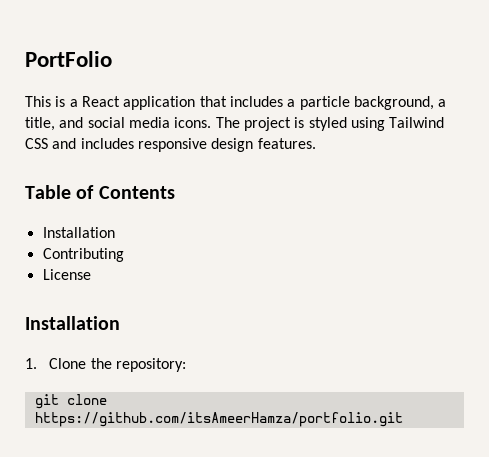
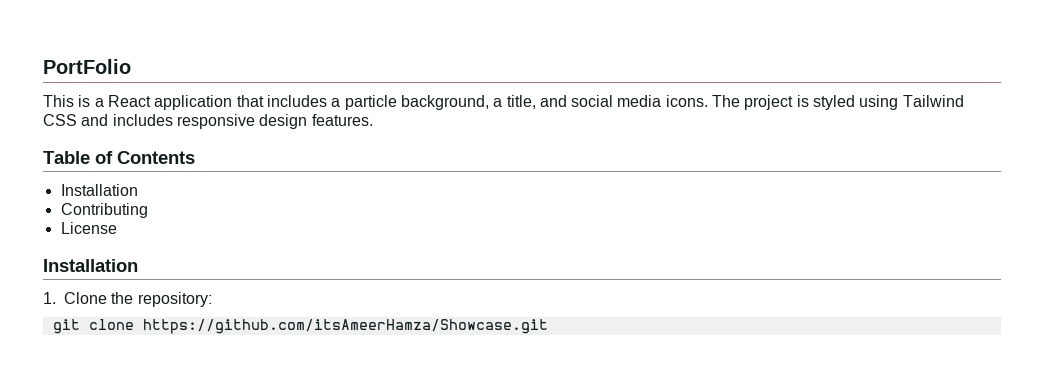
[34,412,403,427] https://github.com/itsAmeerHamza/portfolio.git -> [142,319,548,334] https://github.com/itsAmeerHamza/Showcase.git

